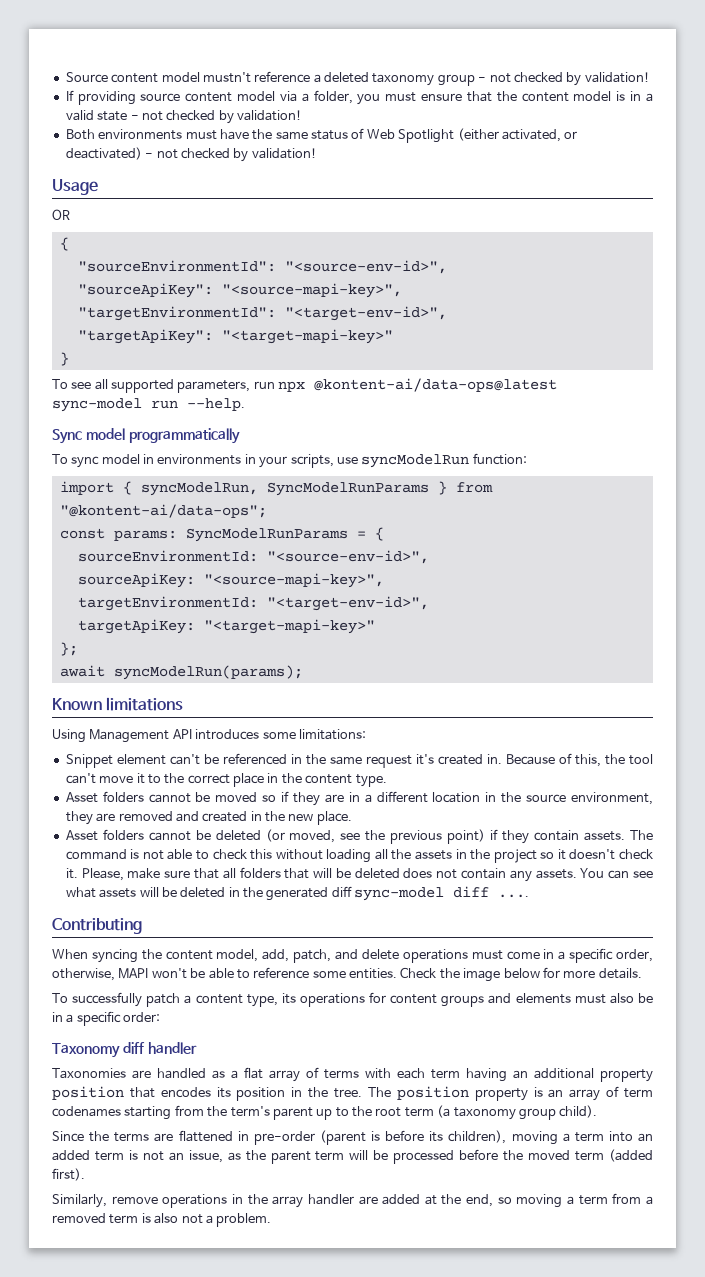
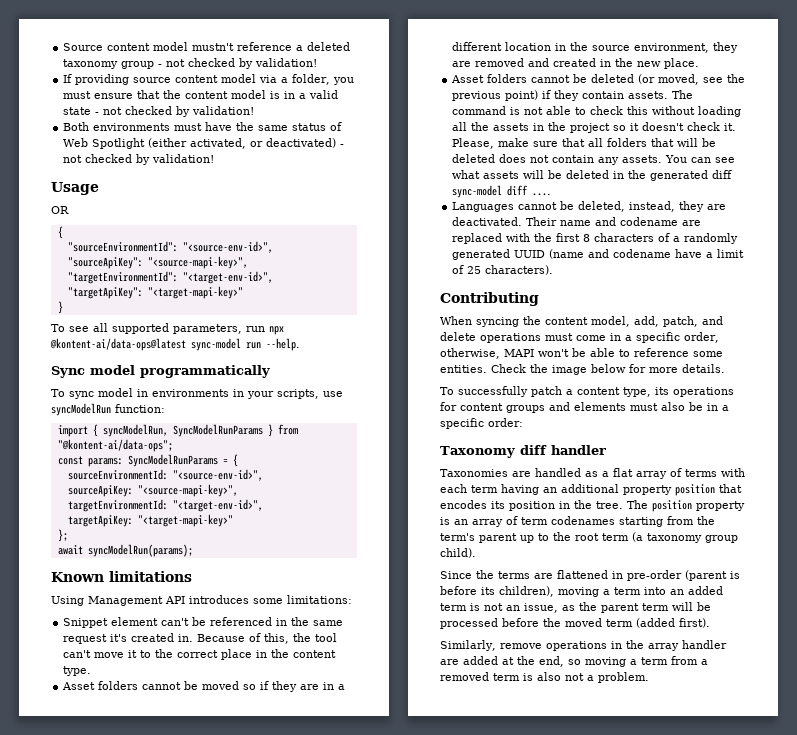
(530, 896) none -> [452,201,727,212] [452,217,702,226] [452,233,739,244] [452,249,745,260] [452,265,554,275] // Languages cannot be deleted, instead, they are deactivated. Their name and codename are replaced with the first 8 characters of a randomly generated UUID (name and codename have a limit of 25 characters).

